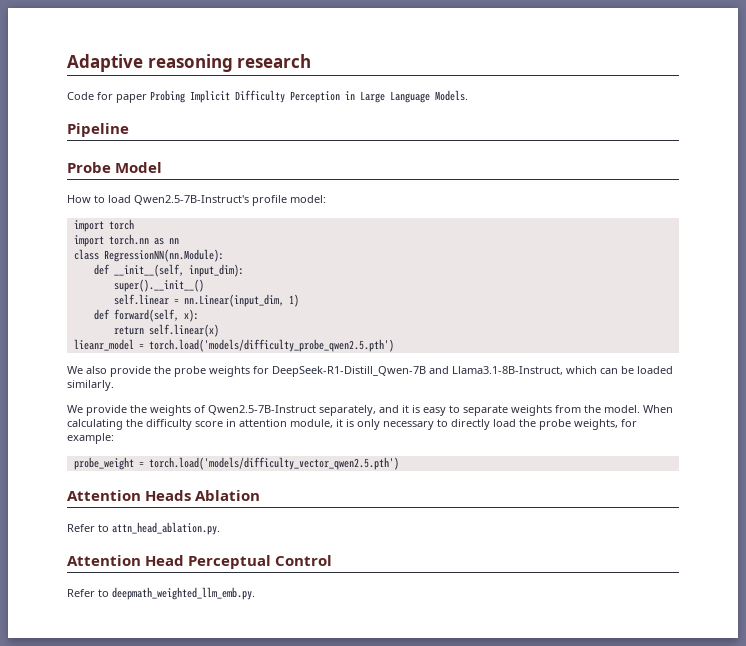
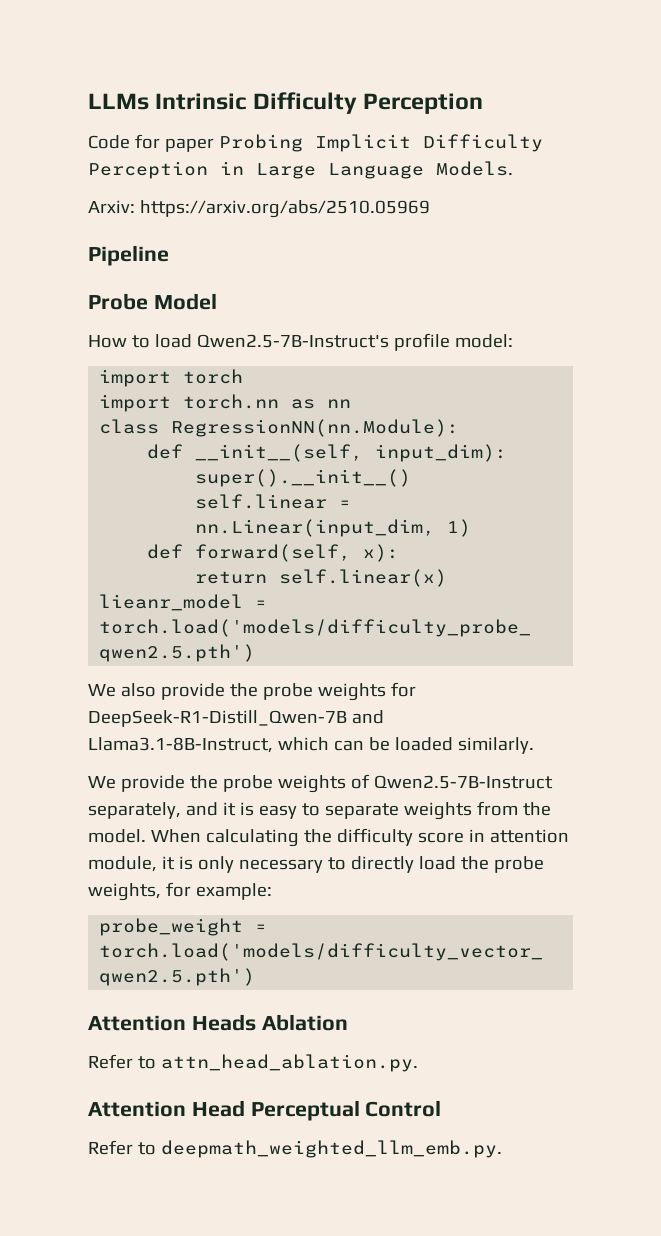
[67,54,312,72] Adaptive reasoning research -> [88,92,484,114] LLMs Intrinsic Difficulty Perception
(468, 95) none -> [88,200,430,218] // Arxiv: https://arxiv.org/abs/2510.05969
(147, 409) none -> [222,775,273,792] probe

